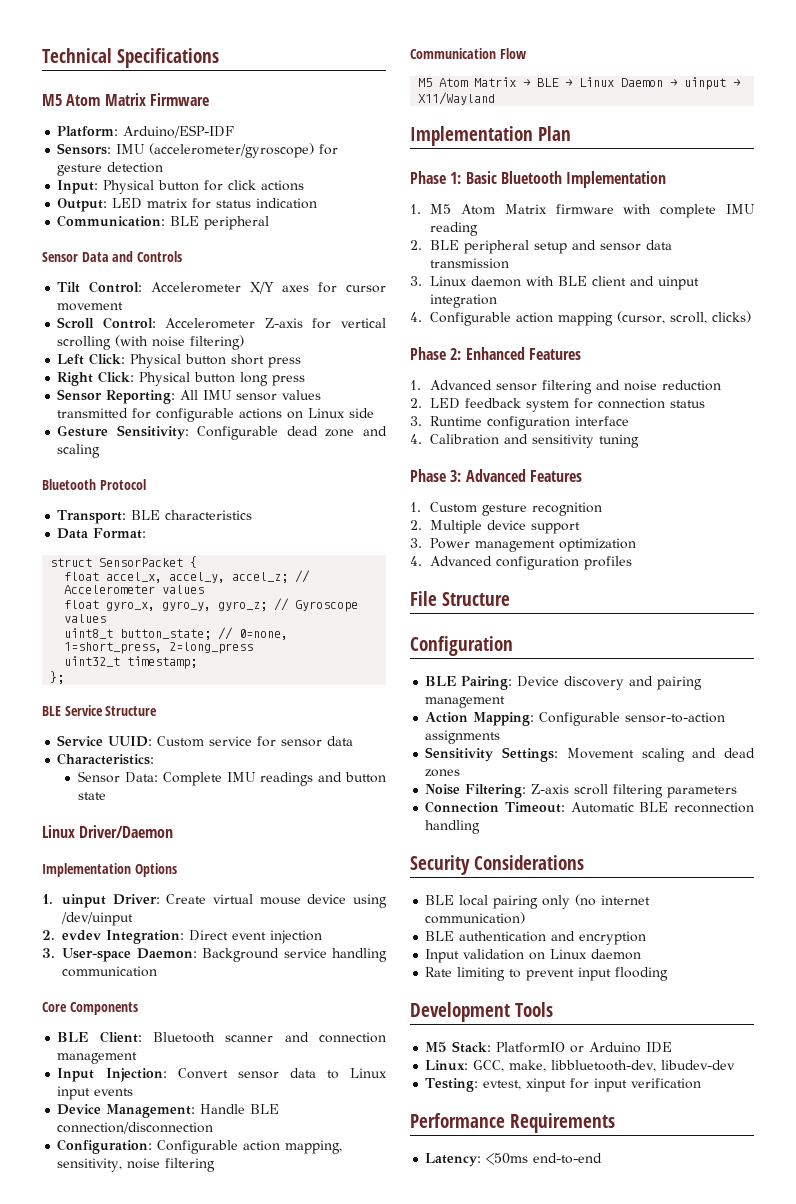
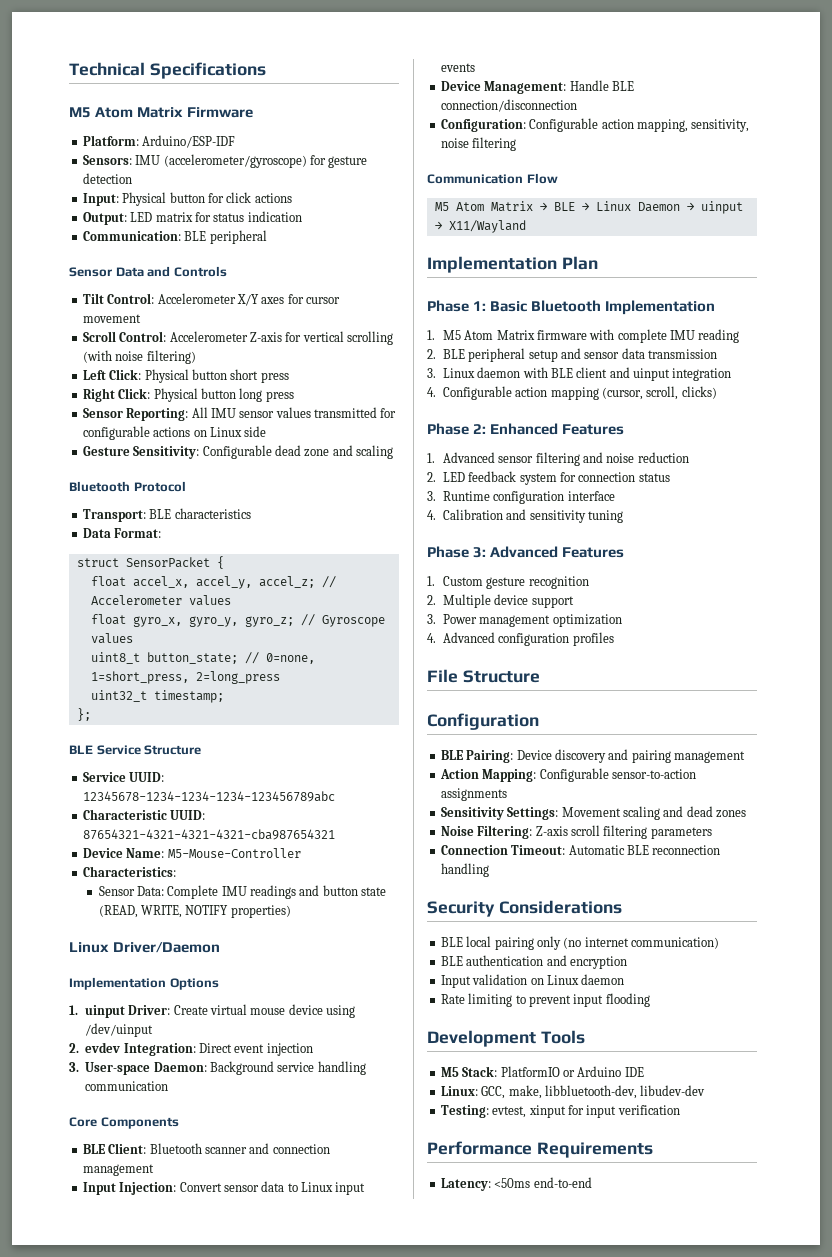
[157,736,354,747] Custom service for sensor data -> [82,791,335,802] [82,809,206,820] [82,829,335,840] [82,848,301,858] 12345678-1234-1234-1234-123456789abc // Characteristic UUID: 87654321-4321-4321-4321-cba987654321 // Device Name: M5-Mouse-Controller
(106, 796) none -> [98,905,291,918] (READ, WRITE, NOTIFY properties)

